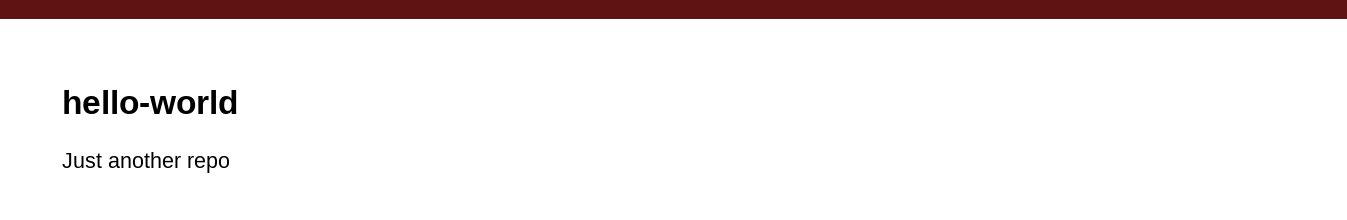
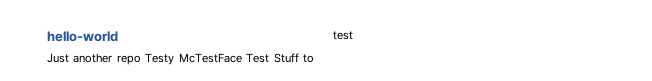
(230, 164) none -> [145,53,314,65] [333,31,353,40] Testy McTestFace Test Stuff to test

